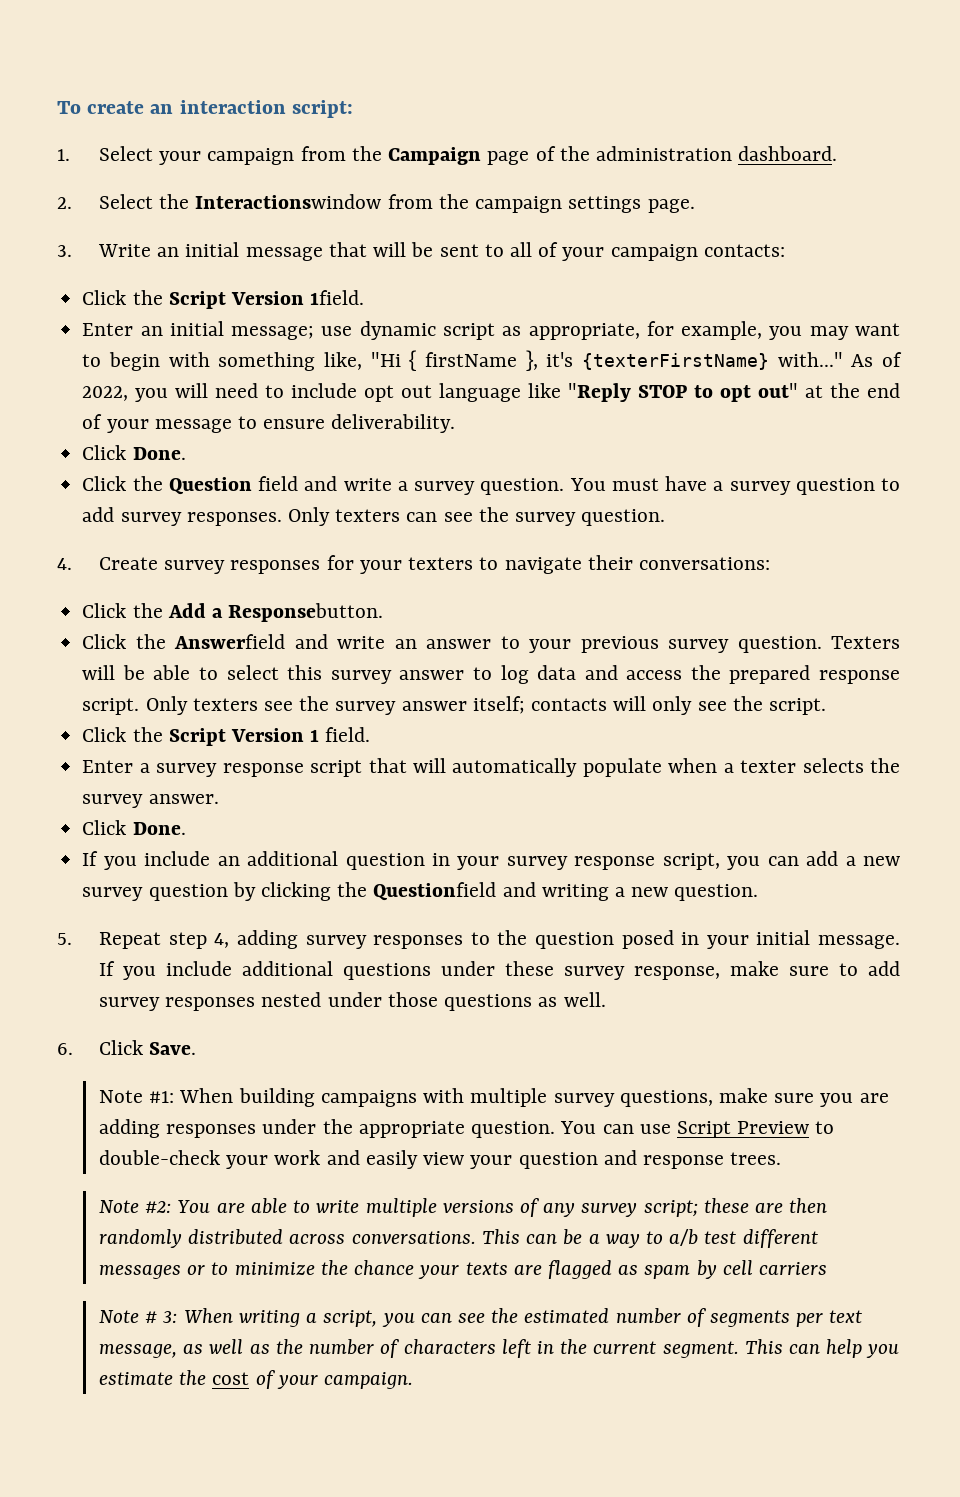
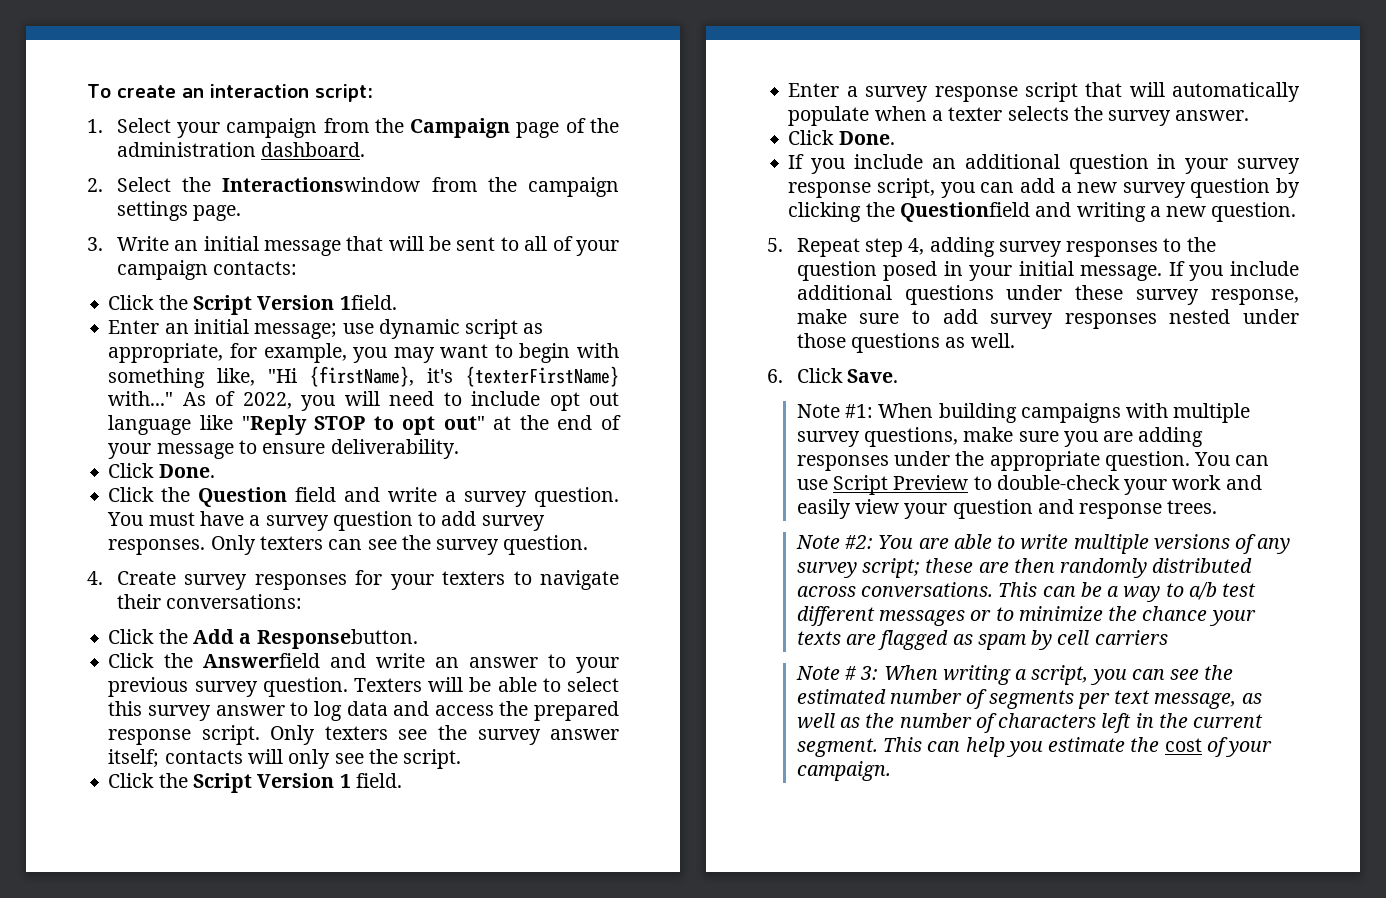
[409,350,538,371] { firstName }, -> [310,366,415,387] {firstName},

